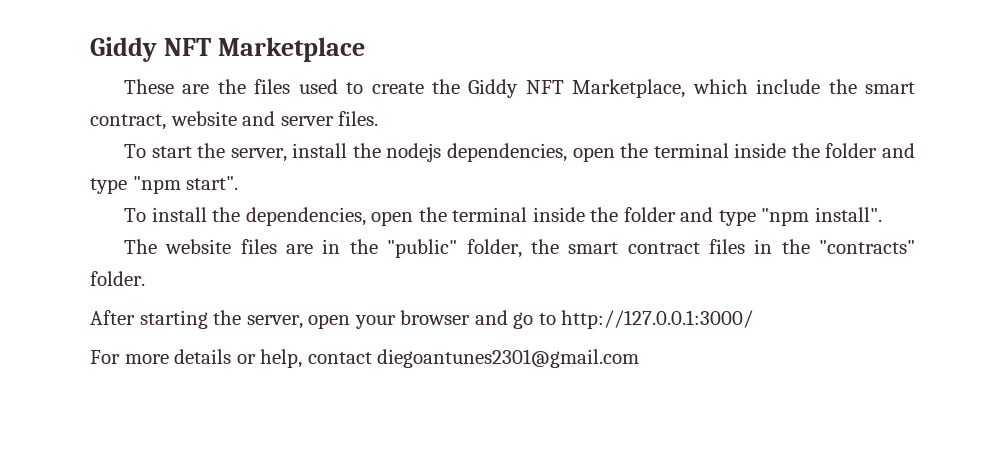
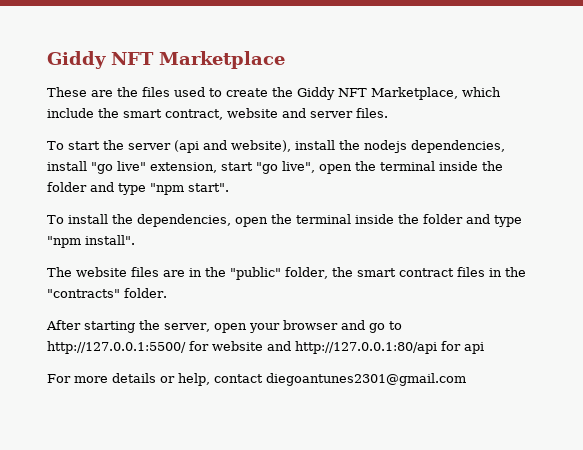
[230,143,568,162] server, install the nodejs dependencies, -> [128,140,505,153] [47,161,315,174] server (api and website), install the nodejs dependencies, install "go live" extension, start "go live",
[561,310,754,329] http://127.0.0.1:3000/ -> [47,341,484,354] http://127.0.0.1:5500/ for website and http://127.0.0.1:80/api for api

